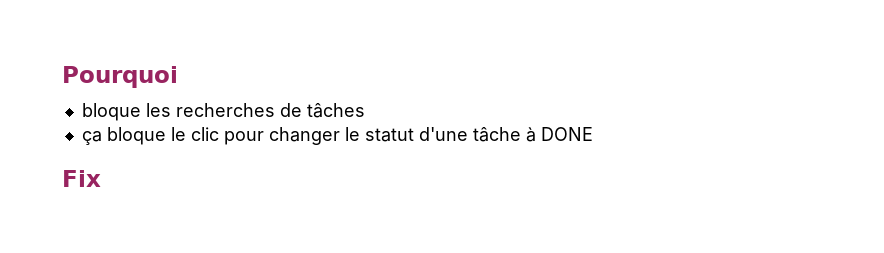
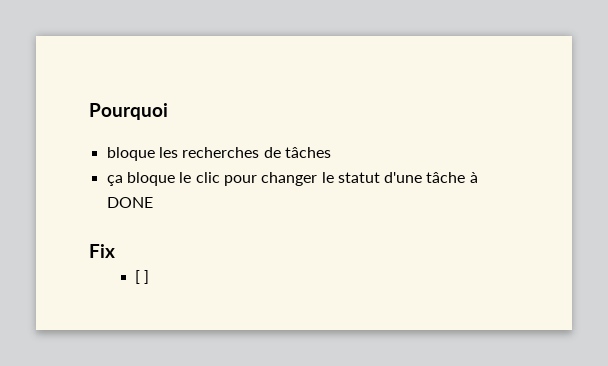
(101, 178) none -> [135,270,150,284] // [ ]

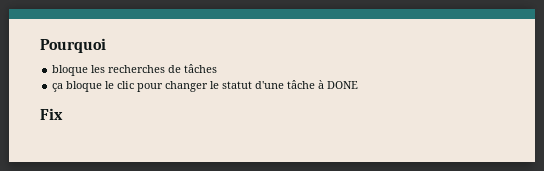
[135,270,150,284] // [ ] -> (63, 114) none

